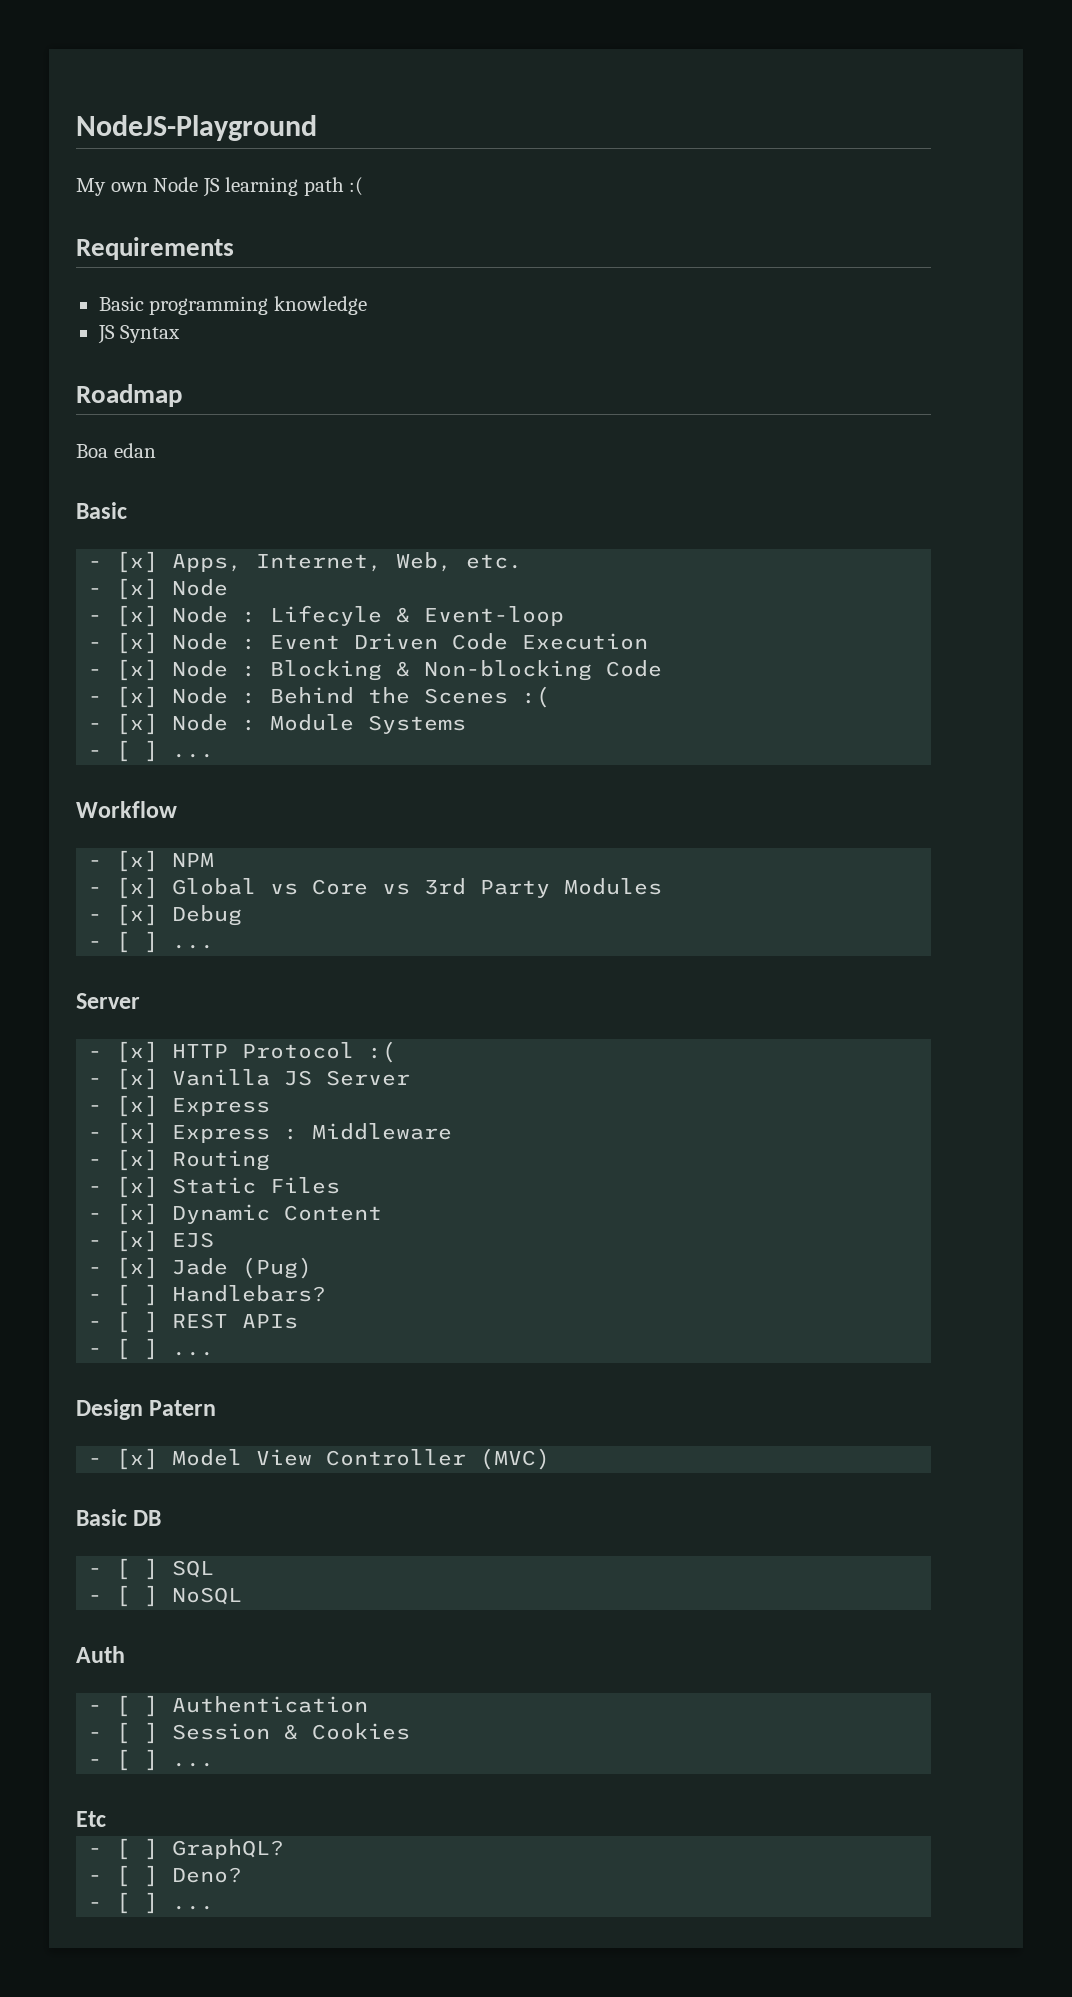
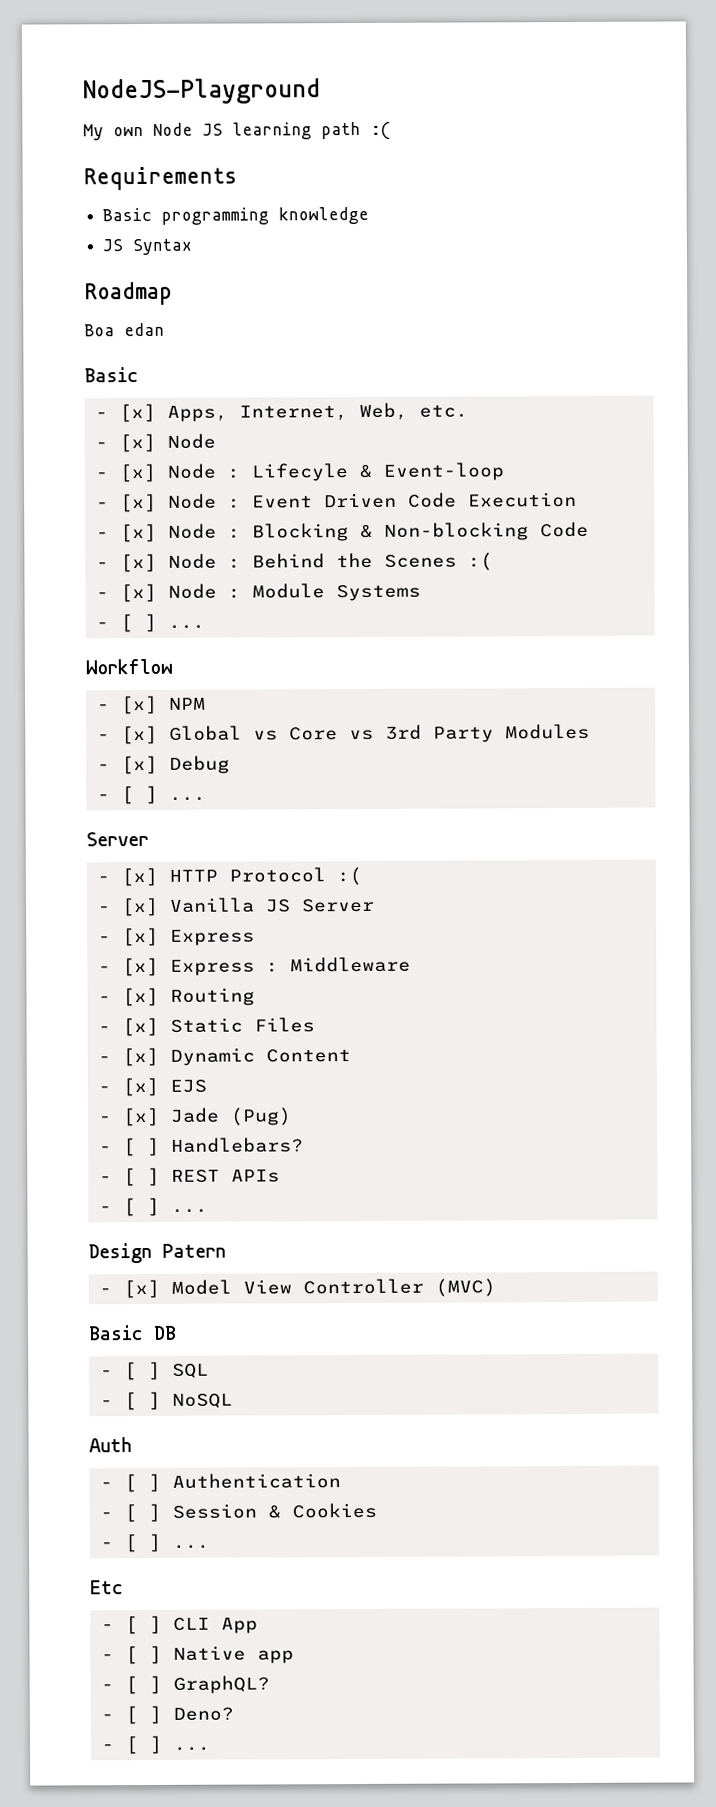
(106, 1819) none -> [100,1615,258,1635] [100,1645,294,1665] // - [ ] CLI App // - [ ] Native app

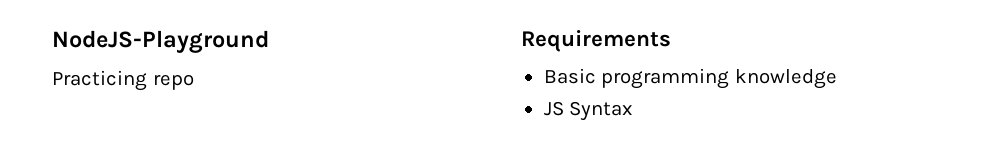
[83,121,391,141] My own Node JS learning path :( -> [52,70,194,91] Practicing repo
[84,281,173,306] [84,322,165,337] [84,367,139,383] [94,402,468,423] [94,433,216,453] [94,462,505,483] [95,491,577,513] [95,521,589,543] [95,552,493,573] [95,583,421,603] [95,613,205,633] [85,658,173,675] [96,695,206,715] [96,723,590,745] [96,755,230,775] [96,785,206,805] [86,831,149,847] [96,866,362,887] [97,897,375,917] [97,927,255,947] [97,956,411,977] [97,987,255,1007] [97,1017,315,1037] [97,1047,351,1067] [97,1077,207,1097] [97,1107,292,1127] [98,1137,304,1157] [98,1167,280,1187] [98,1197,208,1217] [88,1242,226,1264] [98,1278,496,1299] [88,1325,177,1341] [99,1361,209,1381] [99,1391,233,1411] [89,1437,132,1453] [99,1473,341,1493] [99,1502,377,1523] [100,1533,210,1553] [90,1580,124,1595] [100,1615,258,1635] [100,1645,294,1665] [100,1675,270,1695] [100,1705,234,1725] [100,1735,210,1755] // Roadmap // Boa edan // Basic // - [x] Apps, Internet, Web, etc. // - [x] Node // - [x] Node : Lifecyle & Event-loop // - [x] Node : Event Driven Code Execution // - [x] Node : Blocking & Non-blocking Code // - [x] Node : Behind the Scenes :( // - [x] Node : Module Systems // - [ ] ... // Workflow // - [x] NPM // - [x] Global vs Core vs 3rd Party Modules // - [x] Debug // - [ ] ... // Server // - [x] HTTP Protocol :( // - [x] Vanilla JS Server // - [x] Express // - [x] Express : Middleware // - [x] Routing // - [x] Static Files // - [x] Dynamic Content // - [x] EJS // - [x] Jade (Pug) // - [ ] Handlebars? // - [ ] REST APIs // - [ ] ... // Design Patern // - [x] Model View Controller (MVC) // Basic DB // - [ ] SQL // - [ ] NoSQL // Auth // - [ ] Authentication // - [ ] Session & Cookies // - [ ] ... // Etc // - [ ] CLI App // - [ ] Native app // - [ ] GraphQL? // - [ ] Deno? // - [ ] ... -> (633, 111) none

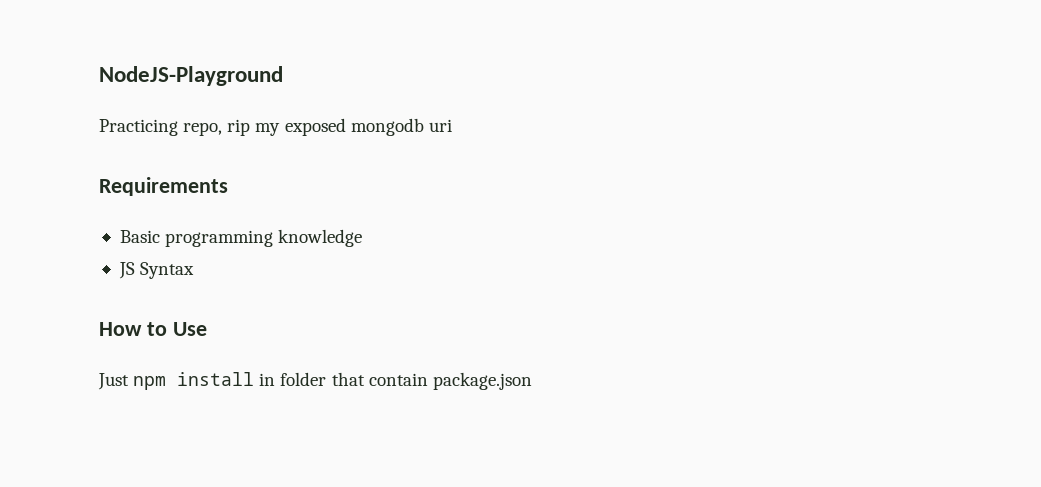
[152,74,194,90] repo -> [183,118,452,136] repo, rip my exposed mongodb uri
(633, 111) none -> [99,322,207,336] [98,372,532,390] // How to Use // Just npm install in folder that contain package.json

